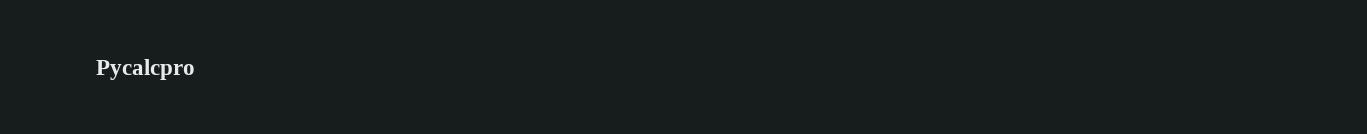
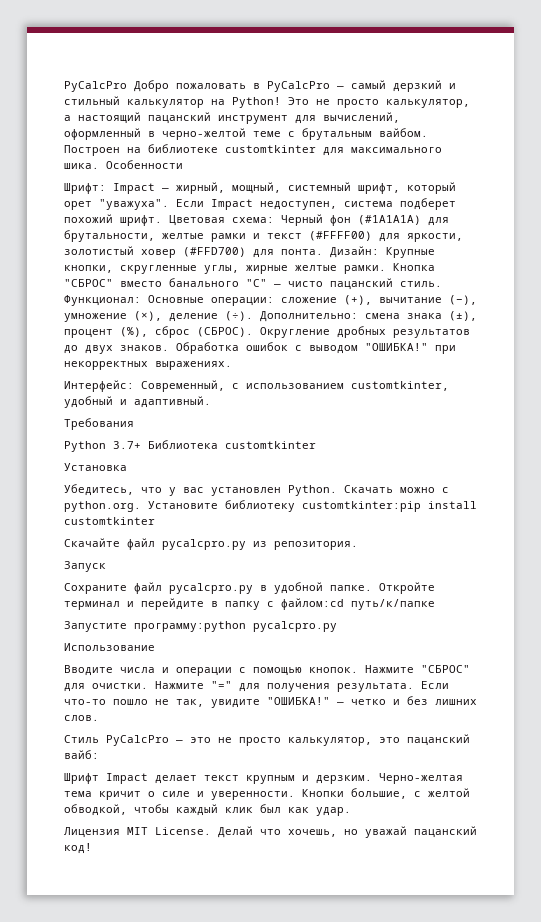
[96,59,195,80] Pycalcpro -> [64,80,456,92] [64,96,470,108] [64,112,400,124] [64,128,428,140] [64,144,442,156] [64,160,183,169] [64,182,456,194] [64,198,456,210] [64,214,449,226] [64,230,463,242] [64,246,435,258] [64,263,435,274] [64,278,442,290] [64,295,477,306] [64,311,477,322] [64,326,470,338] [64,342,456,354] [64,361,232,370] [64,380,449,392] [64,396,211,408] [64,418,134,430] [64,440,316,452] [64,463,127,471] [64,484,449,496] [64,500,477,512] [64,517,155,525] [64,538,358,550] [64,561,106,572] [64,582,435,594] [64,598,435,610] [64,621,337,632] [64,643,155,651] [64,665,470,676] [64,681,449,692] [64,696,477,708] [64,715,99,721] [64,734,470,746] [64,750,99,759] [64,773,463,784] [64,788,470,800] [64,804,351,816] [64,826,477,838] [64,843,92,854] PyCalcPro Добро пожаловать в PyCalcPro — самый дерзкий и стильный калькулятор на Python! Это не просто калькулятор, а настоящий пацанский инструмент для вычислений, оформленный в черно-желтой теме с брутальным вайбом. Построен на библиотеке customtkinter для максимального шика. Особенности // Шрифт: Impact — жирный, мощный, системный шрифт, который орет "уважуха". Если Impact недоступен, система подберет похожий шрифт. Цветовая схема: Черный фон (#1A1A1A) для брутальности, желтые рамки и текст (#FFFF00) для яркости, золотистый ховер (#FFD700) для понта. Дизайн: Крупные кнопки, скругленные углы, жирные желтые рамки. Кнопка "СБРОС" вместо банального "C" — чисто пацанский стиль. Функционал: Основные операции: сложение (+), вычитание (−), умножение (×), деление (÷). Дополнительно: смена знака (±), процент (%), сброс (СБРОС). Округление дробных результатов до двух знаков. Обработка ошибок с выводом "ОШИБКА!" при некорректных выражениях. // Интерфейс: Современный, с использованием customtkinter, удобный и адаптивный. // Требования // Python 3.7+ Библиотека customtkinter // Установка // Убедитесь, что у вас установлен Python. Скачать можно с python.org. Установите библиотеку customtkinter:pip install customtkinter // Скачайте файл pycalcpro.py из репозитория. // Запуск // Сохраните файл pycalcpro.py в удобной папке. Откройте терминал и перейдите в папку с файлом:cd путь/к/папке // Запустите программу:python pycalcpro.py // Использование // Вводите числа и операции с помощью кнопок. Нажмите "СБРОС" для очистки. Нажмите "=" для получения результата. Если что-то пошло не так, увидите "ОШИБКА!" — четко и без лишних слов. // Стиль PyCalcPro — это не просто калькулятор, это пацанский вайб: // Шрифт Impact делает текст крупным и дерзким. Черно-желтая тема кричит о силе и уверенности. Кнопки большие, с желтой обводкой, чтобы каждый клик был как удар. // Лицензия MIT License. Делай что хочешь, но уважай пацанский код!

